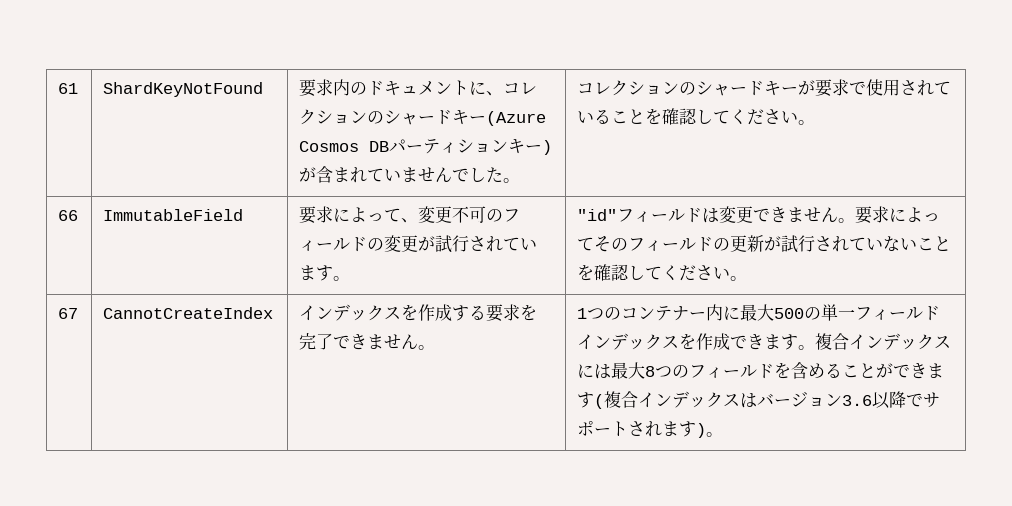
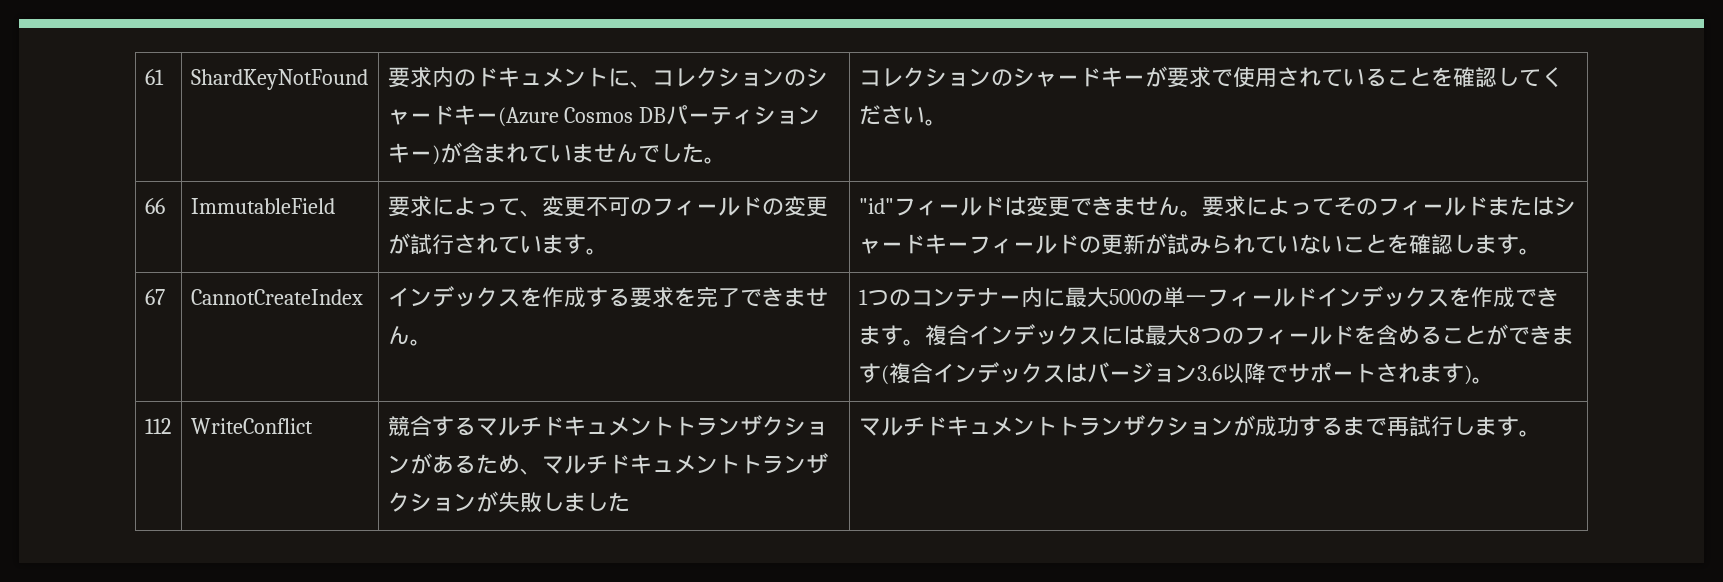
(714, 244) none -> [1487,196,1576,216] [858,234,1079,254] またはシャードキーフィールド
[798,235,833,252] 行さ -> [1188,235,1233,254] みら
[645,265,731,281] てください -> [1474,234,1519,254] ます
(724, 434) none -> [144,418,171,434] [190,418,313,434] [387,415,828,437] [387,453,828,475] [387,491,630,513] [858,415,1541,437] // 112 | WriteConflict | 競合するマルチドキュメントトランザクションがあるため、マルチドキュメントトランザクションが失敗しました | マルチドキュメントトランザクションが成功するまで再試行します。

